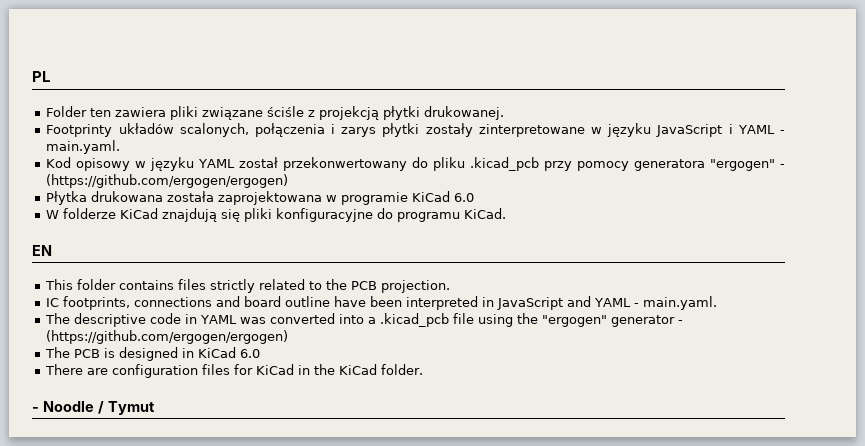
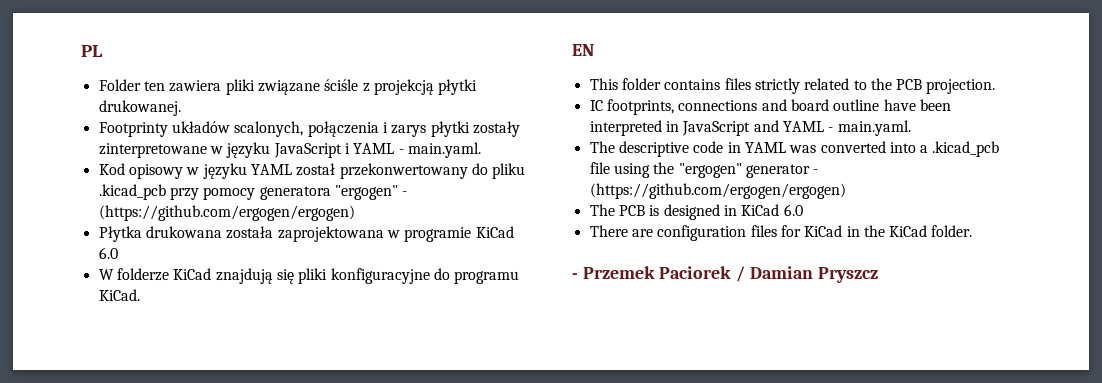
[42,401,155,415] Noodle / Tymut -> [582,266,878,283] Przemek Paciorek / Damian Pryszcz

